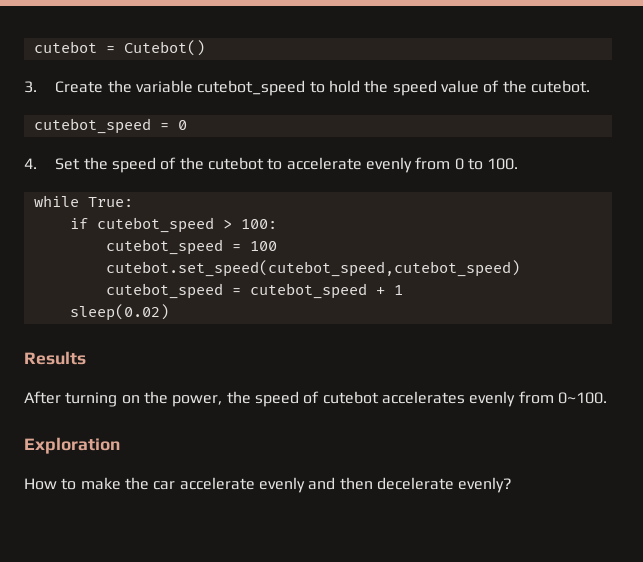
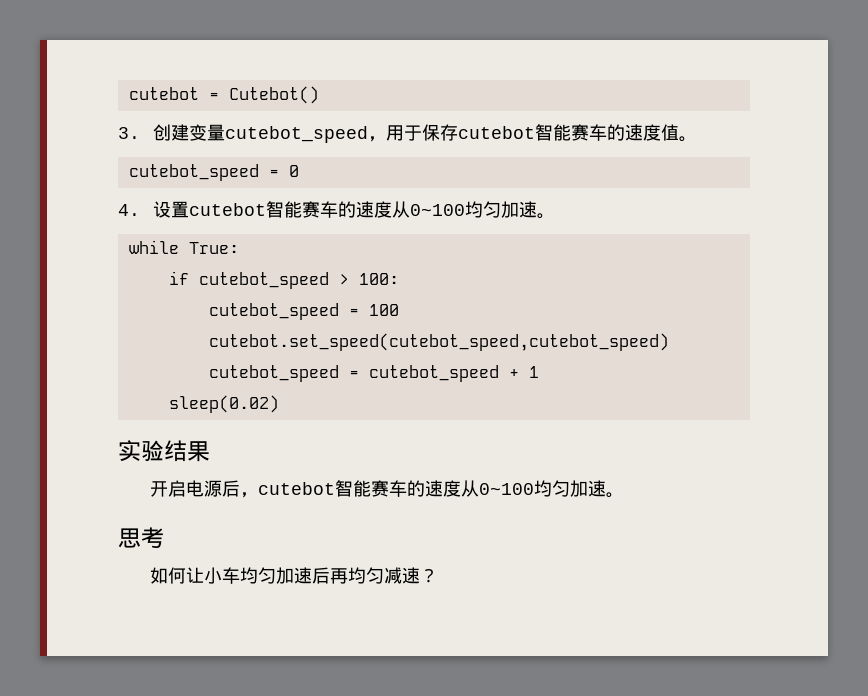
[55,80,590,96] [33,118,187,134] [24,157,519,173] Create the variable cutebot_speed to hold the speed value of the cutebot. // cutebot_speed = 0 // 4. Set the speed of the cutebot to accelerate evenly from 0 to 100. -> [152,124,697,143] [128,164,299,181] [118,201,555,219] 创建变量cutebot_speed，用于保存cutebot智能赛车的速度值。 // cutebot_speed = 0 // 4.设置cutebot智能赛车的速度从0~100均匀加速。
[24,351,86,365] [24,391,607,407] [24,437,120,454] [24,477,513,493] Results // After turning on the power, the speed of cutebot accelerates evenly from 0~100. // Exploration // How to make the car accelerate evenly and then decelerate evenly? -> [118,440,210,462] [150,480,625,498] [118,527,164,548] [150,567,439,584] 实验结果 // 开启电源后，cutebot智能赛车的速度从0~100均匀加速。 // 思考 // 如何让小车均匀加速后再均匀减速？

